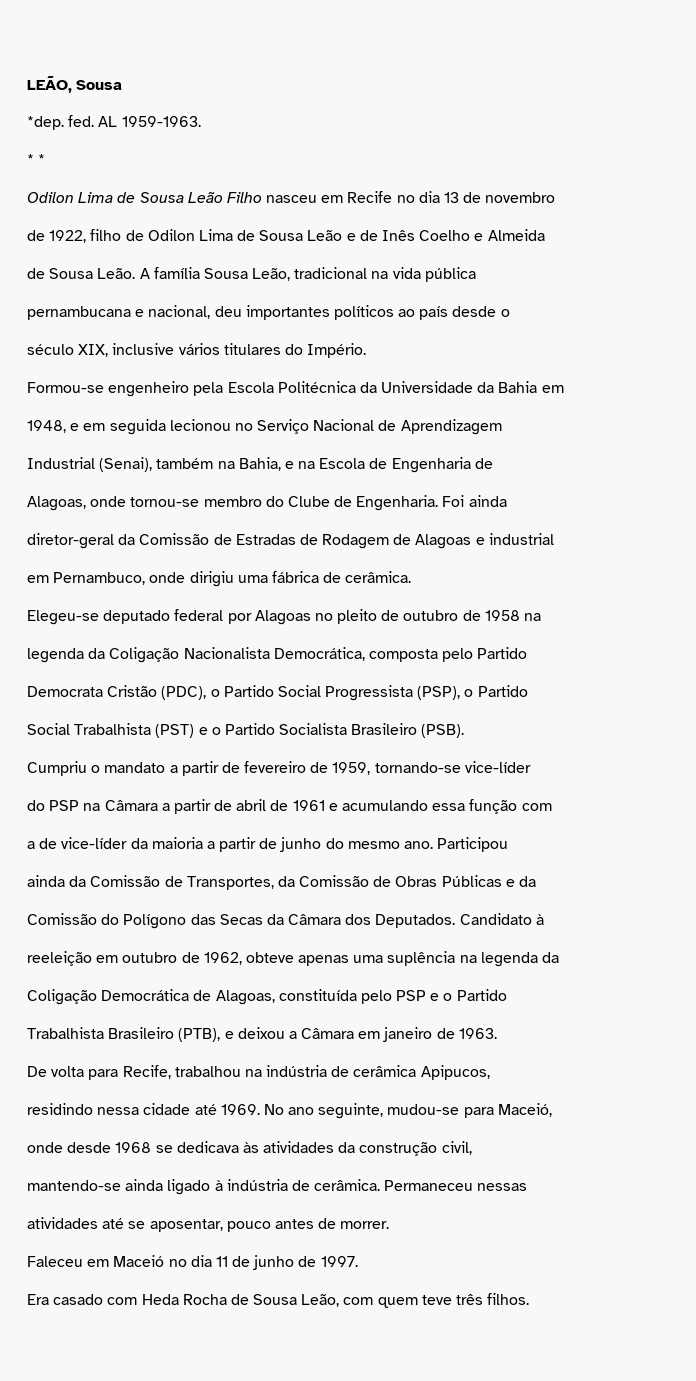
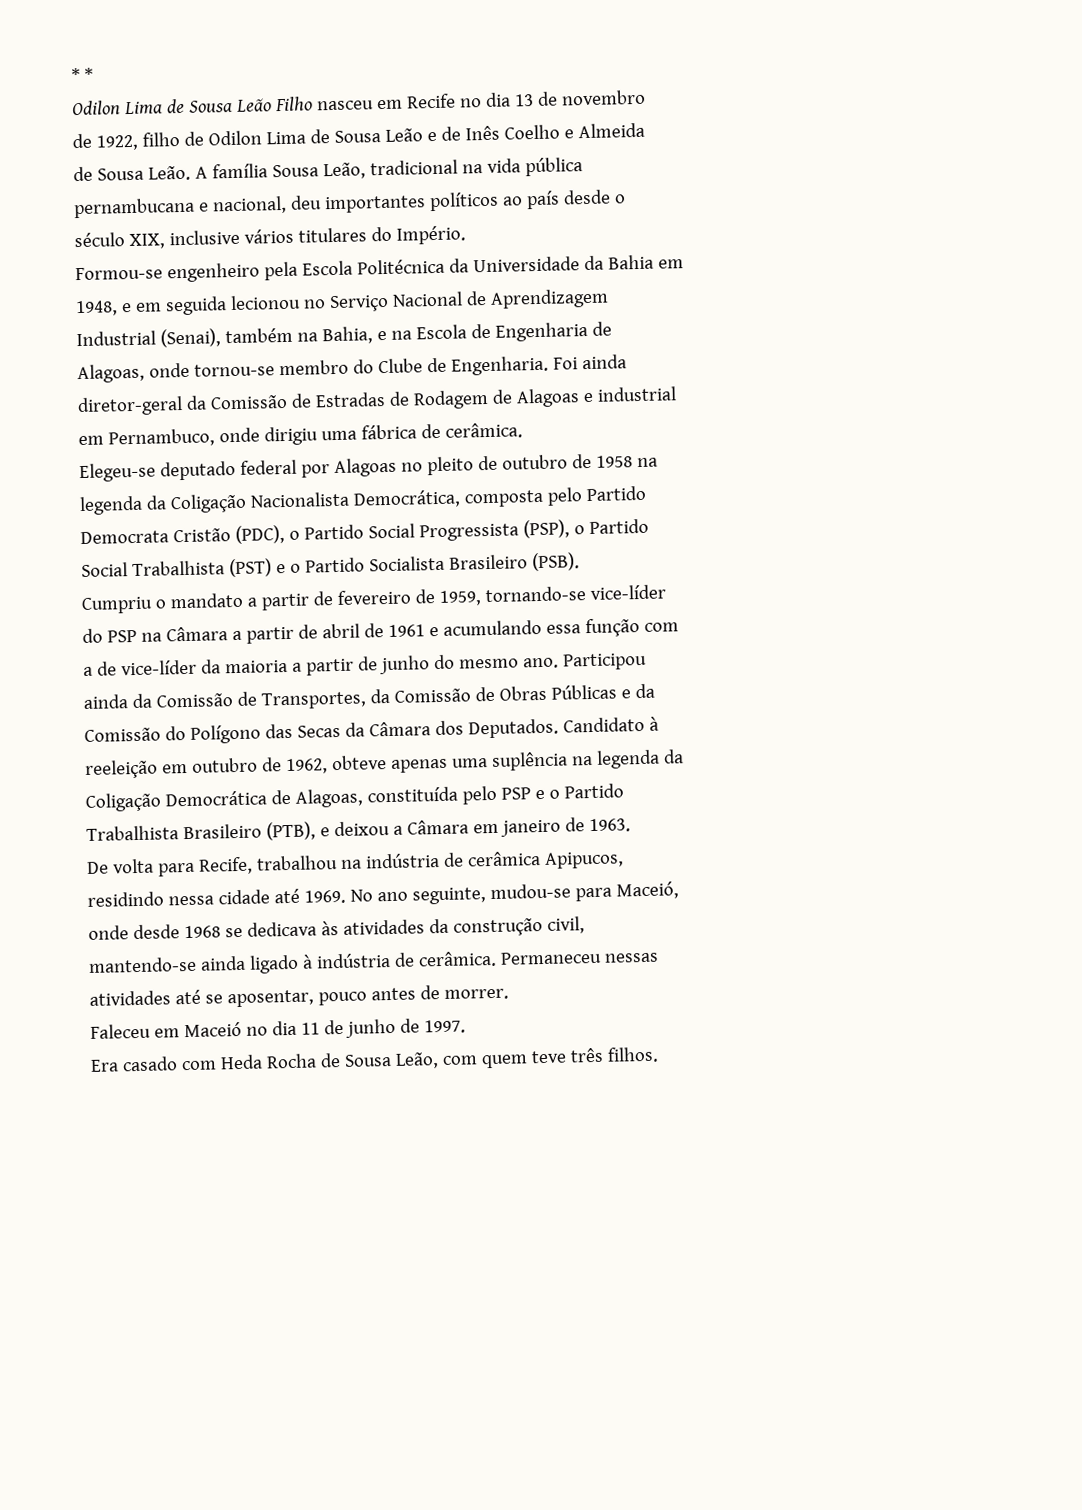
[27,76,123,93] [27,115,201,130] LEÃO, Sousa // *dep. fed. AL 1959-1963. // -> (71, 75) none

